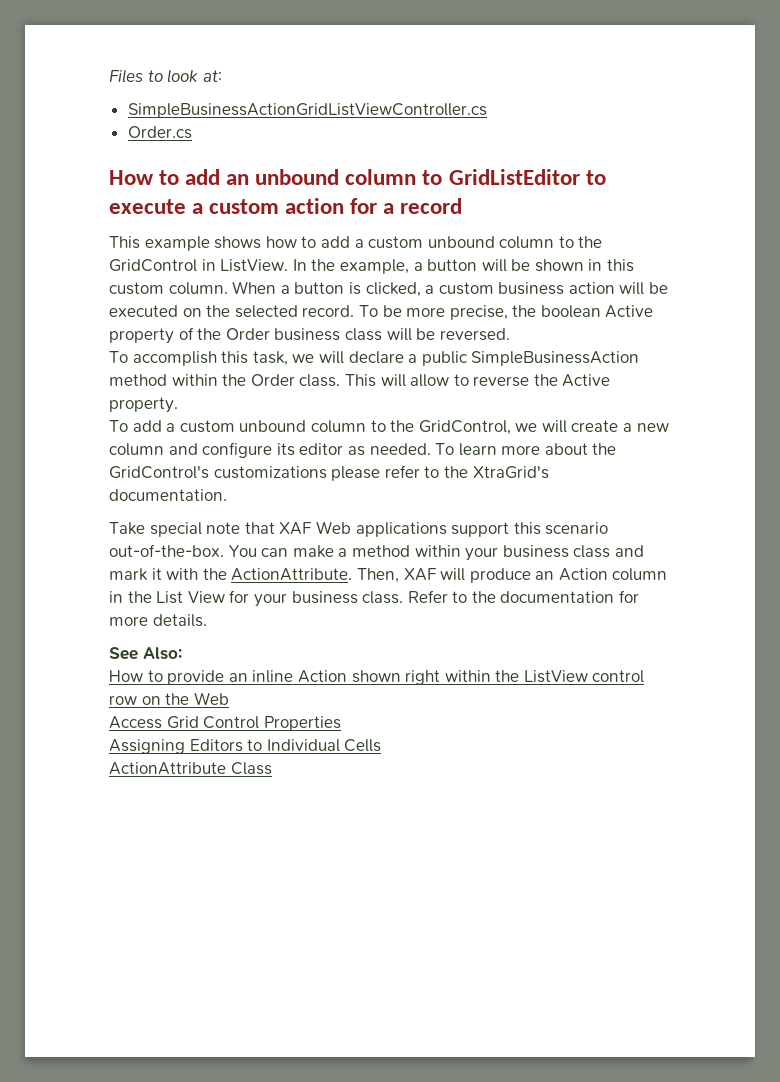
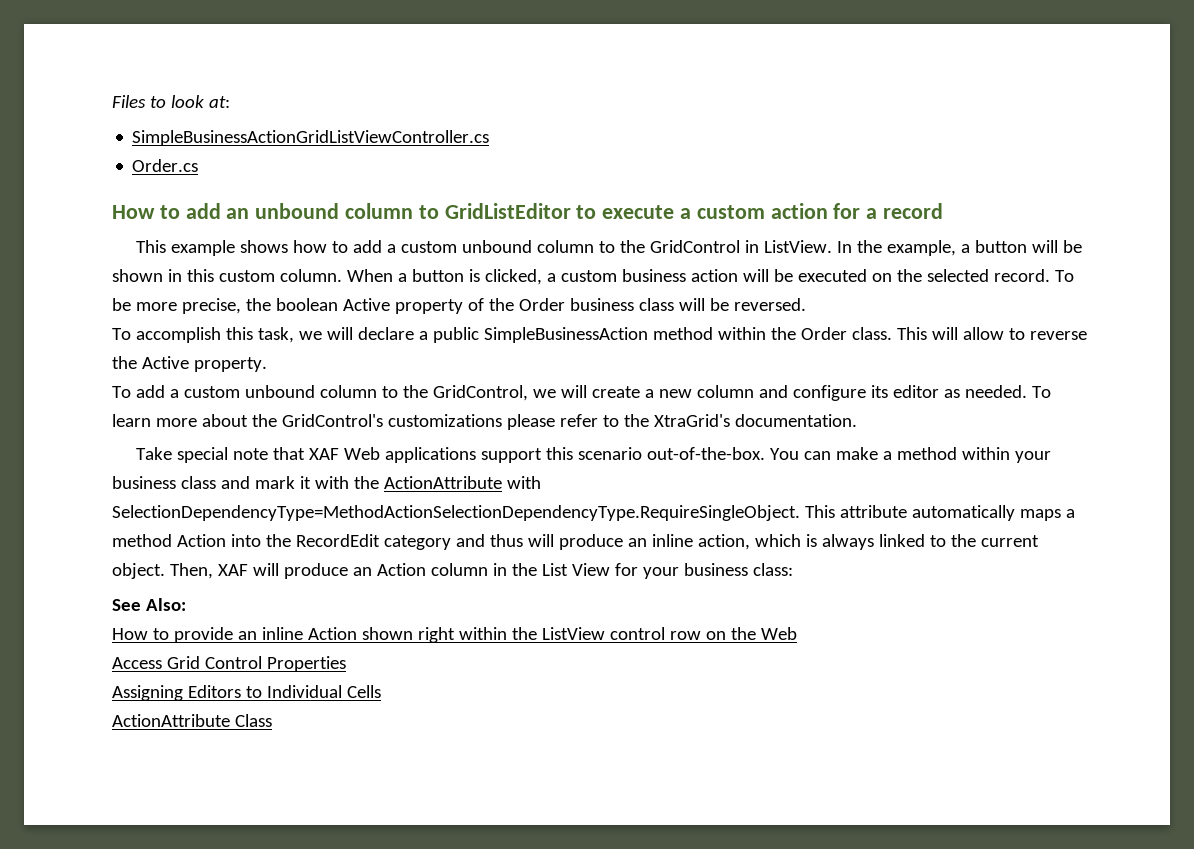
[231,568,353,581] ActionAttribute. -> [383,476,541,489] [112,505,1075,521] [112,534,1039,550] [112,563,165,579] ActionAttribute with SelectionDependencyType=MethodActionSelectionDependencyType.RequireSingleObject. This attribute automatically maps a method Action into the RecordEdit category and thus will produce an inline action, which is always linked to the current object.
[362,590,640,604] [109,614,207,627] class. Refer to the documentation for more details. -> [752,563,793,576] class:

